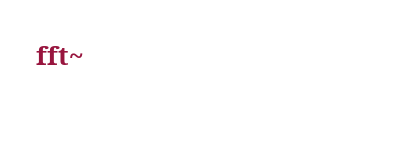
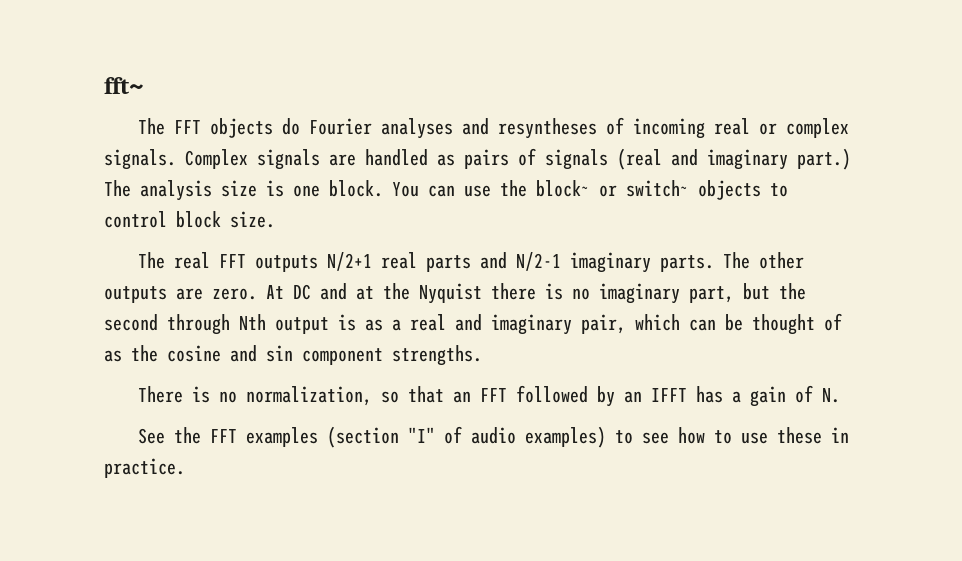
(84, 55) none -> [137,117,849,139] [104,148,851,170] [104,180,788,201] [104,211,275,228] [137,252,804,273] [104,283,806,304] [104,313,842,335] [104,345,482,366] [137,385,840,407] [137,426,849,448] [104,458,185,478] // The FFT objects do Fourier analyses and resyntheses of incoming real or complex signals. Complex signals are handled as pairs of signals (real and imaginary part.) The analysis size is one block. You can use the block~ or switch~ objects to control block size. // The real FFT outputs N/2+1 real parts and N/2-1 imaginary parts. The other outputs are zero. At DC and at the Nyquist there is no imaginary part, but the second through Nth output is as a real and imaginary pair, which can be thought of as the cosine and sin component strengths. // There is no normalization, so that an FFT followed by an IFFT has a gain of N. // See the FFT examples (section "I" of audio examples) to see how to use these in practice.

